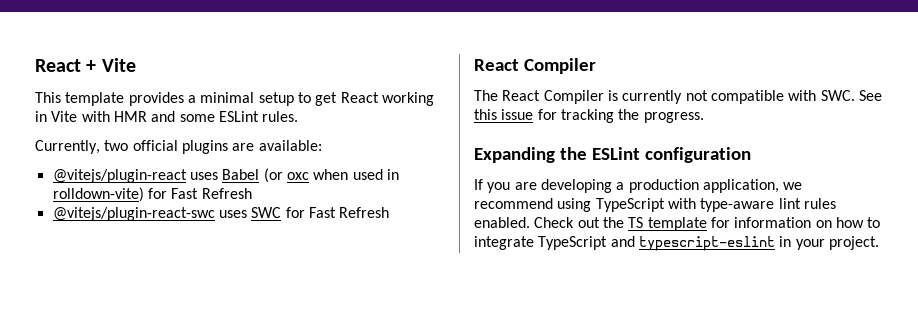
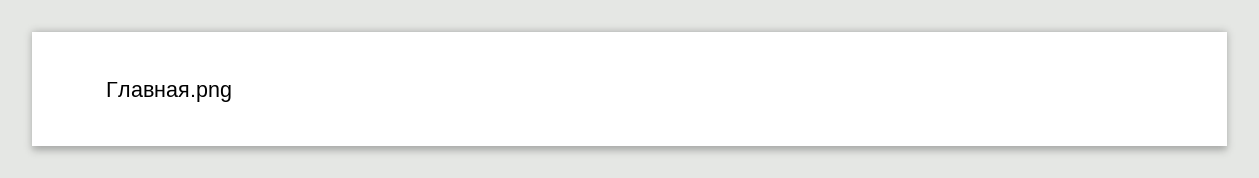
[35,58,136,72] [35,92,434,106] [35,111,299,122] [35,140,322,154] [52,168,399,183] [52,187,252,202] [52,207,390,221] [474,58,596,74] [474,90,882,104] [474,109,704,123] [474,147,751,163] [474,179,803,193] [474,198,836,212] [474,217,881,231] [474,236,879,251] React + Vite // This template provides a minimal setup to get React working in Vite with HMR and some ESLint rules. // Currently, two official plugins are available: // @vitejs/plugin-react uses Babel (or oxc when used in rolldown-vite) for Fast Refresh // @vitejs/plugin-react-swc uses SWC for Fast Refresh // React Compiler // The React Compiler is currently not compatible with SWC. See this issue for tracking the progress. // Expanding the ESLint configuration // If you are developing a production application, we recommend using TypeScript with type-aware lint rules enabled. Check out the TS template for information on how to integrate TypeScript and typescript-eslint in your project. -> [106,82,232,102] Главная.png

